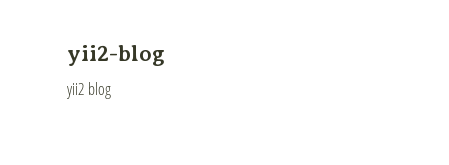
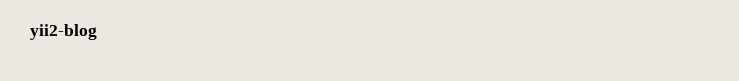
[66,82,112,99] // yii2 blog -> (97, 32) none

